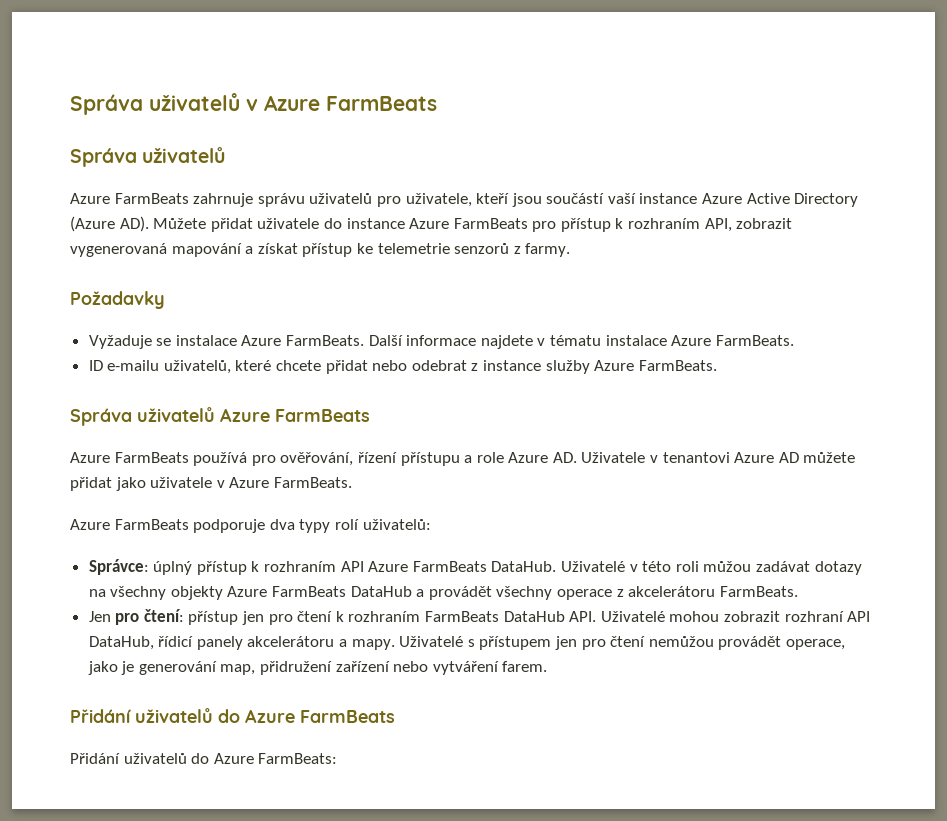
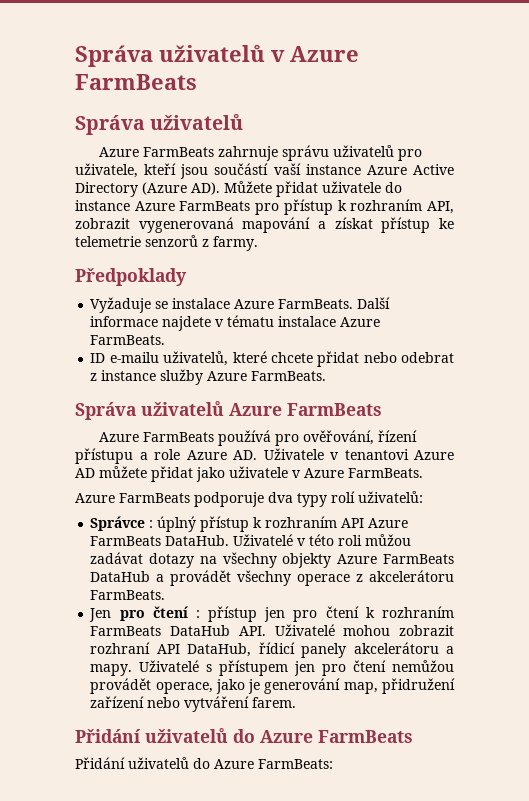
[70,291,165,309] Požadavky -> [75,268,187,286] Předpoklady
[88,559,149,575] Správce: -> [90,516,154,531] Správce :
[143,609,184,622] čtení: -> [152,606,200,618] čtení :

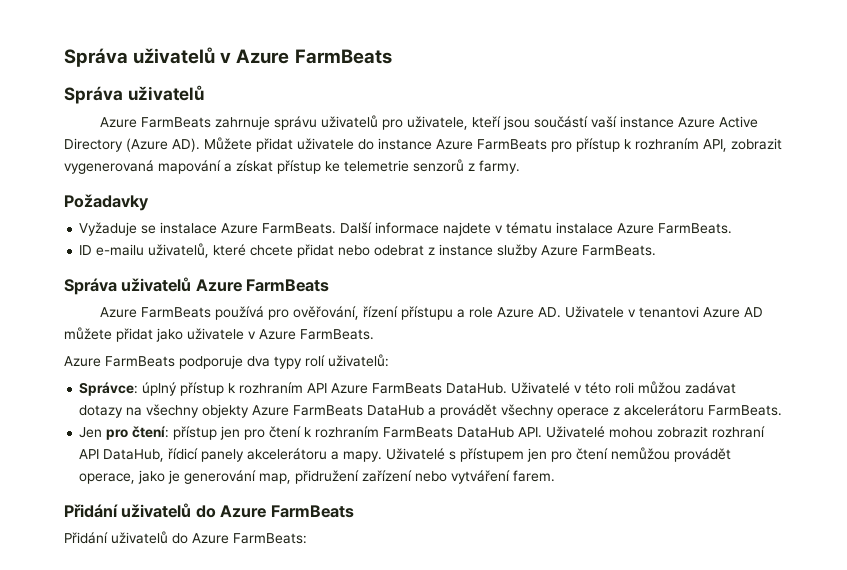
[75,268,187,286] Předpoklady -> [64,194,149,211] Požadavky
[90,516,154,531] Správce : -> [79,382,139,396] Správce:
[152,606,200,618] čtení : -> [132,426,170,438] čtení:

